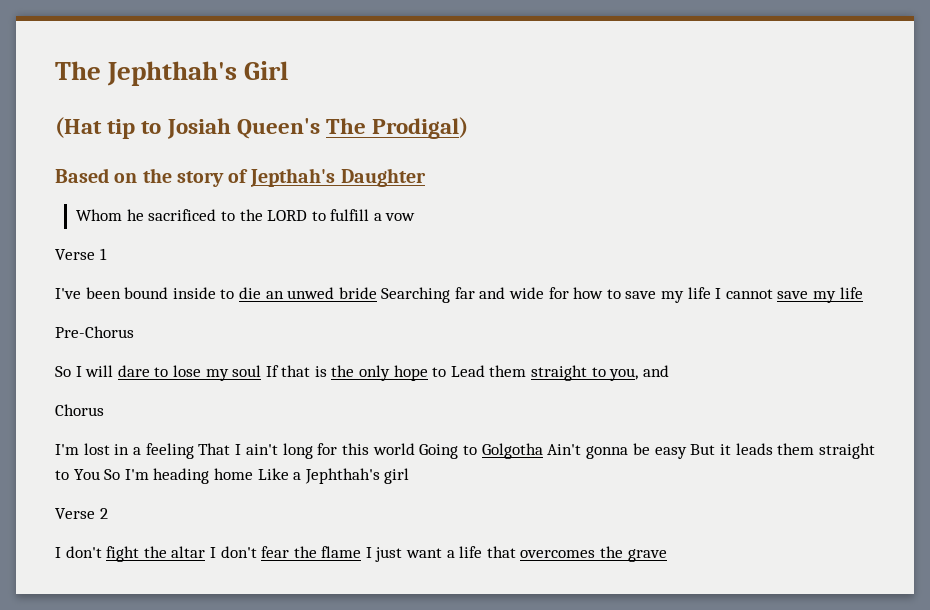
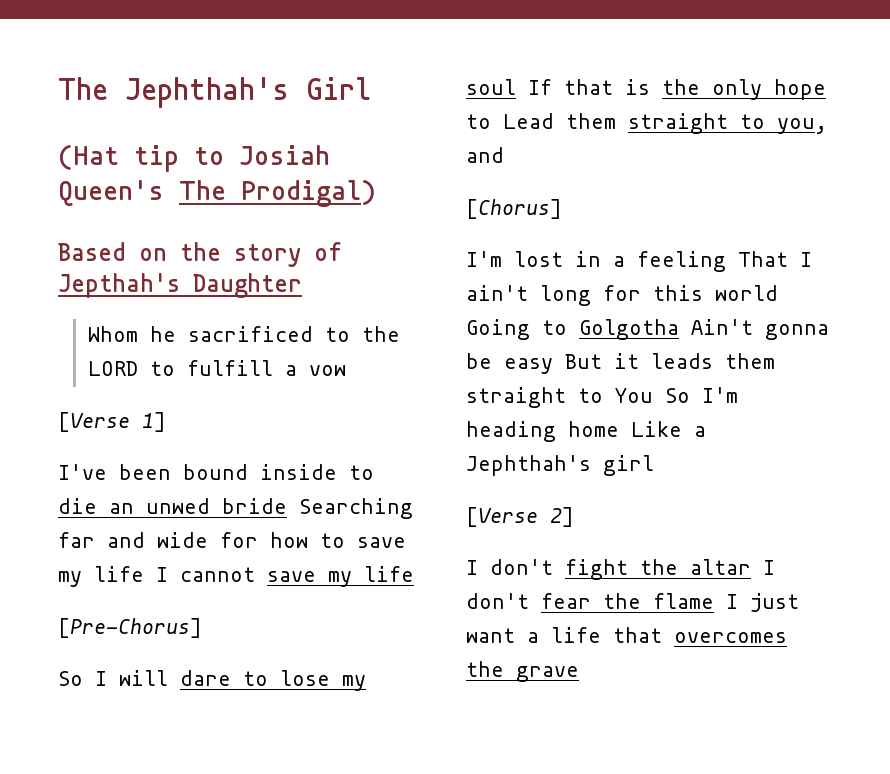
[55,248,107,260] Verse 1 -> [58,412,166,432] [Verse 1]
[55,326,134,338] Pre-Chorus -> [58,618,202,638] [Pre-Chorus]
[55,404,104,416] Chorus -> [466,199,562,219] [Chorus]
[55,508,108,519] Verse 2 -> [466,507,574,527] [Verse 2]

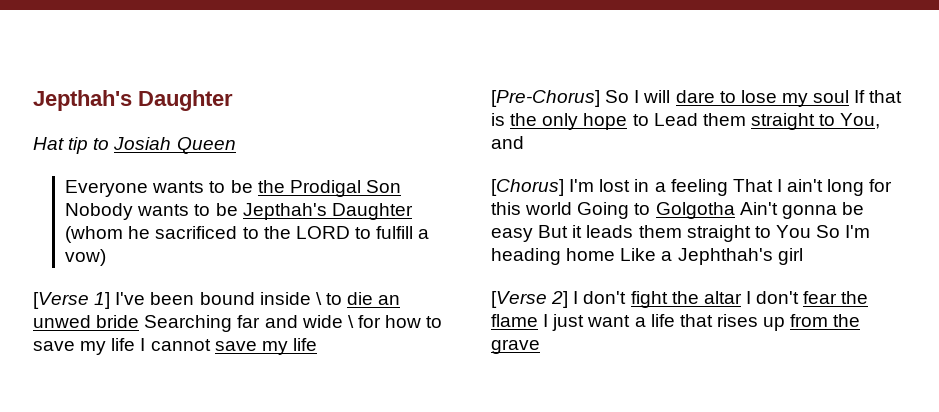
[58,77,372,108] [58,145,330,172] [58,180,376,207] [58,242,342,267] [58,273,302,298] [88,326,139,342] The Jephthah's Girl // (Hat tip to Josiah Queen's The Prodigal) // Based on the story of Jepthah's Daughter // Whom -> [33,90,233,111] [33,137,236,154] [65,180,401,197] [65,203,413,220] [65,226,124,243] Jepthah's Daughter // Hat tip to Josiah Queen // Everyone wants to be the Prodigal Son Nobody wants to be Jepthah's Daughter (whom
[309,365,347,376] vow -> [65,249,107,266] vow)
(166, 422) // -> (111, 300) none
(337, 472) none -> [315,292,322,305] \
(208, 540) none -> [347,315,354,328] \
(202, 628) // -> (600, 98) none
[777,118,827,134] you, -> [840,113,881,129] You,
(562, 209) // -> (564, 187) none
(574, 517) // -> (569, 299) none
[674,632,787,643] overcomes -> [716,314,829,331] rises up from

